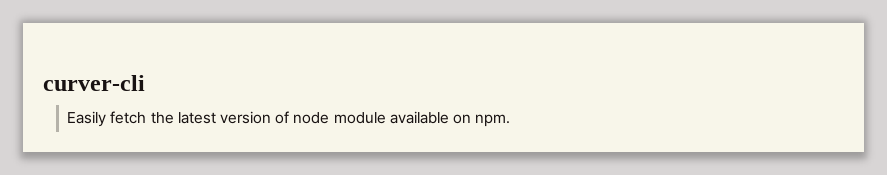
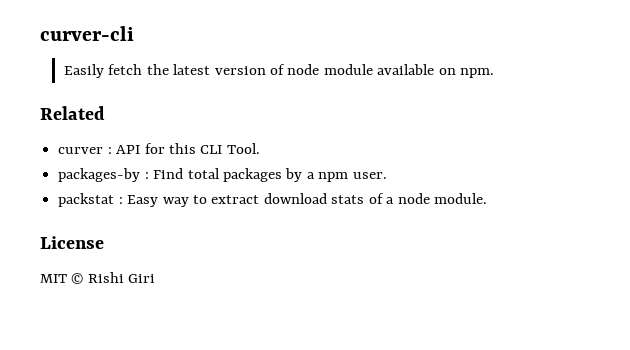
(511, 120) none -> [40,106,105,120] [58,143,260,154] [58,168,387,182] [58,193,488,207] [40,236,104,249] [40,272,156,284] // Related // curver : API for this CLI Tool. // packages-by : Find total packages by a npm user. // packstat : Easy way to extract download stats of a node module. // License // MIT © Rishi Giri

